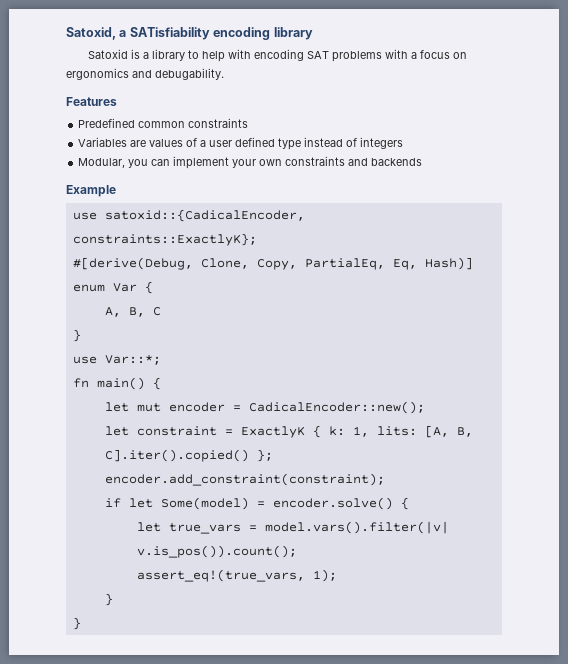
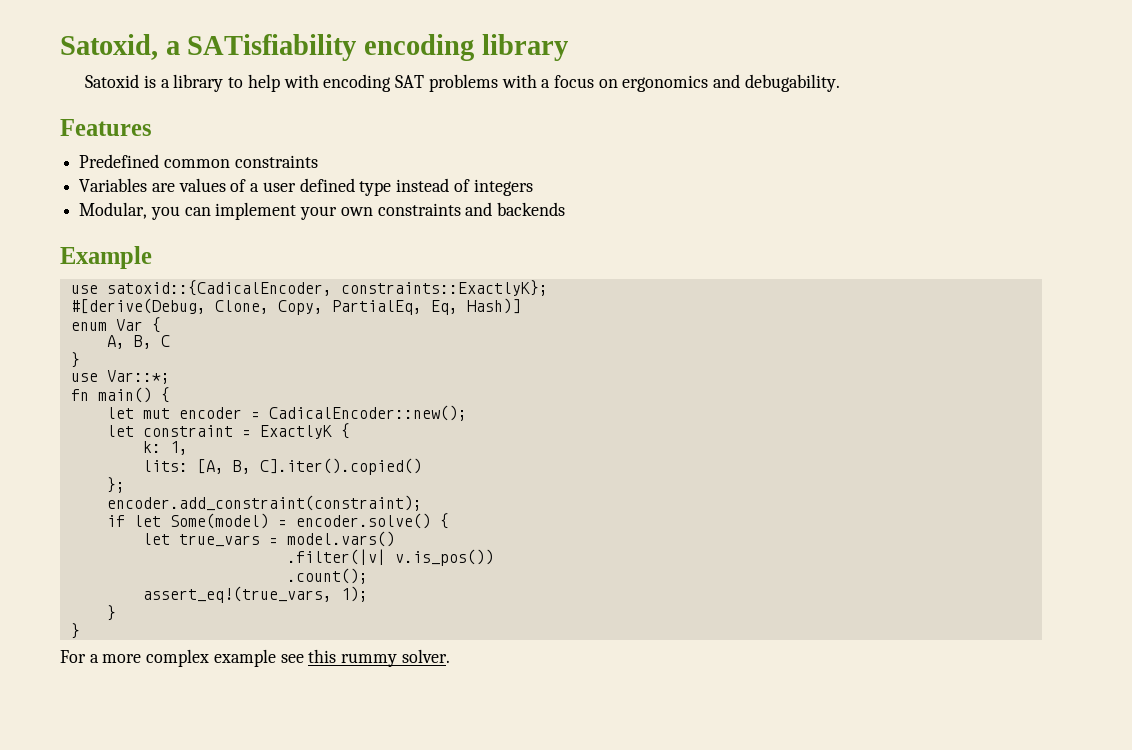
(321, 431) none -> (350, 431) //
(369, 431) none -> (188, 448) //
(249, 455) none -> (422, 466) //
[264,521,449,534] [136,545,297,558] model.vars().filter(|v| v.is_pos()).count(); -> [286,531,395,547] [286,549,494,566] [286,568,368,584] model.vars() // .filter(|v| v.is_pos()) // .count();
(81, 623) none -> [60,649,450,667] // For a more complex example see this rummy solver.

